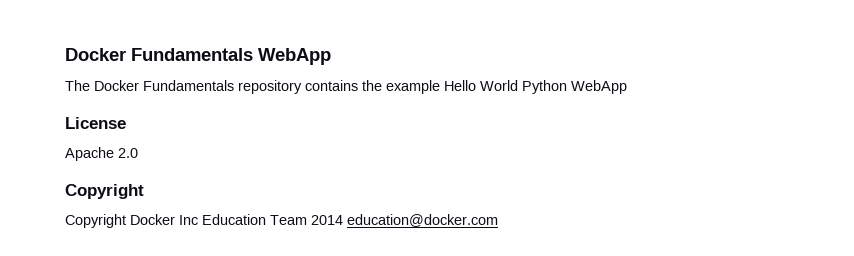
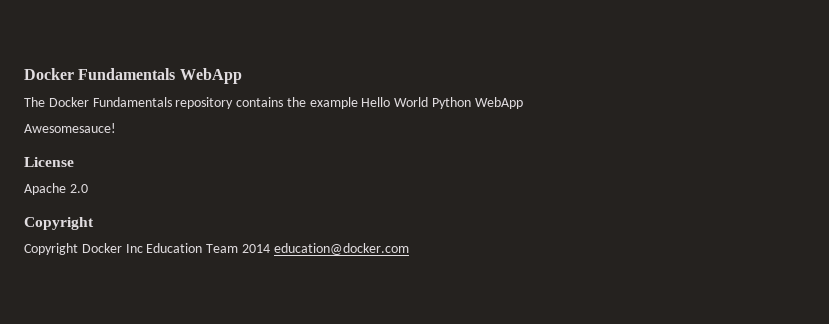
(627, 87) none -> [24,123,116,133] // Awesomesauce!

